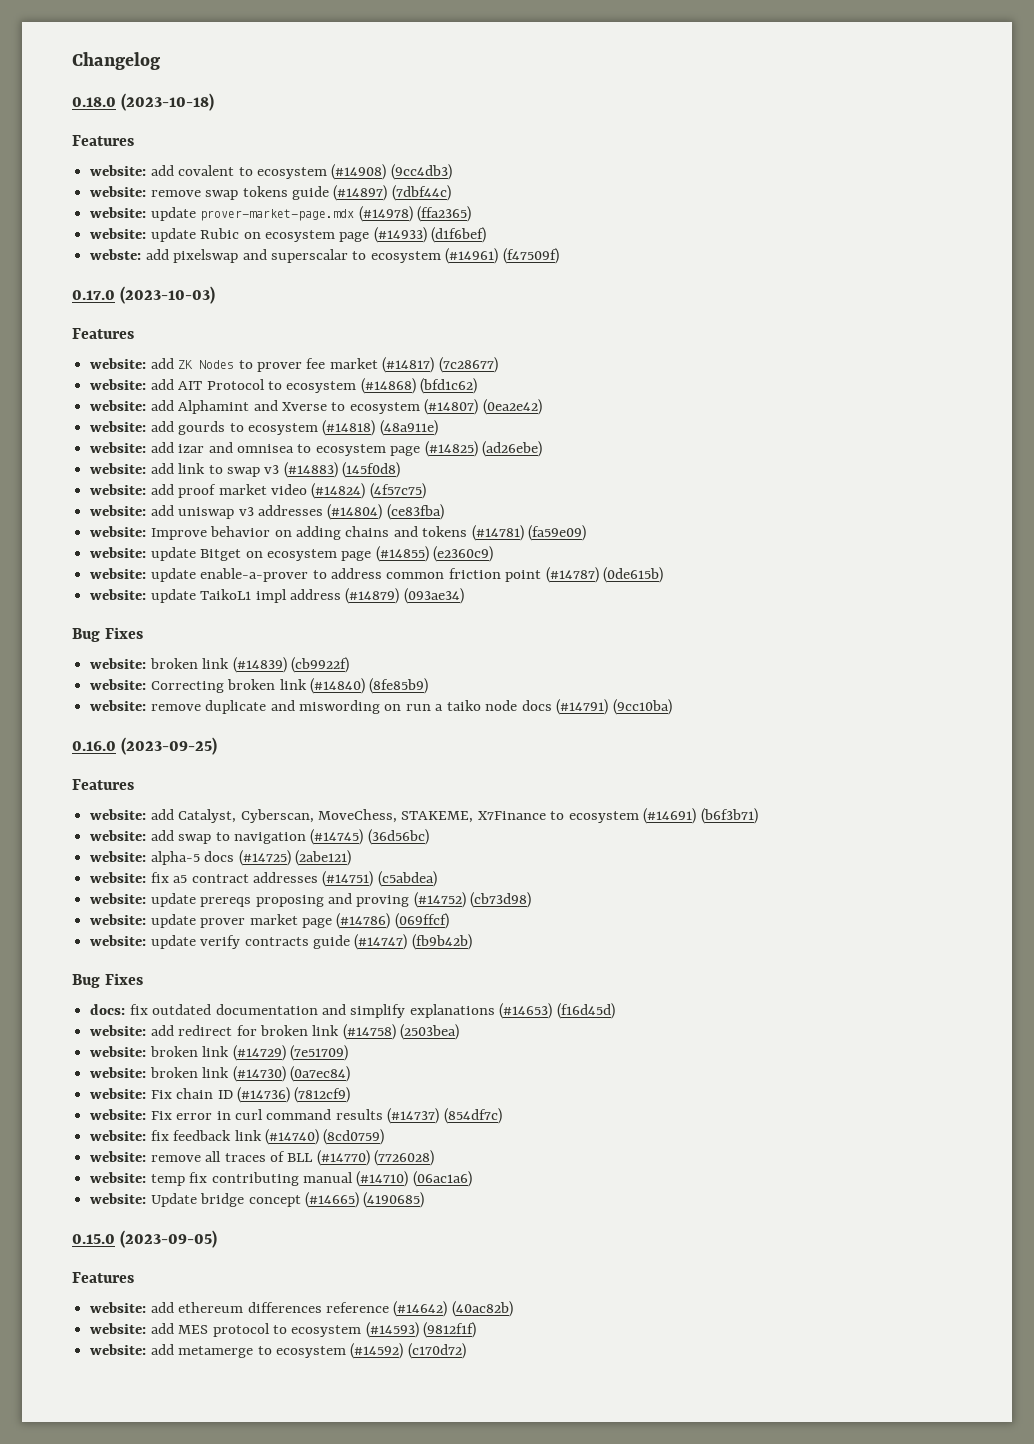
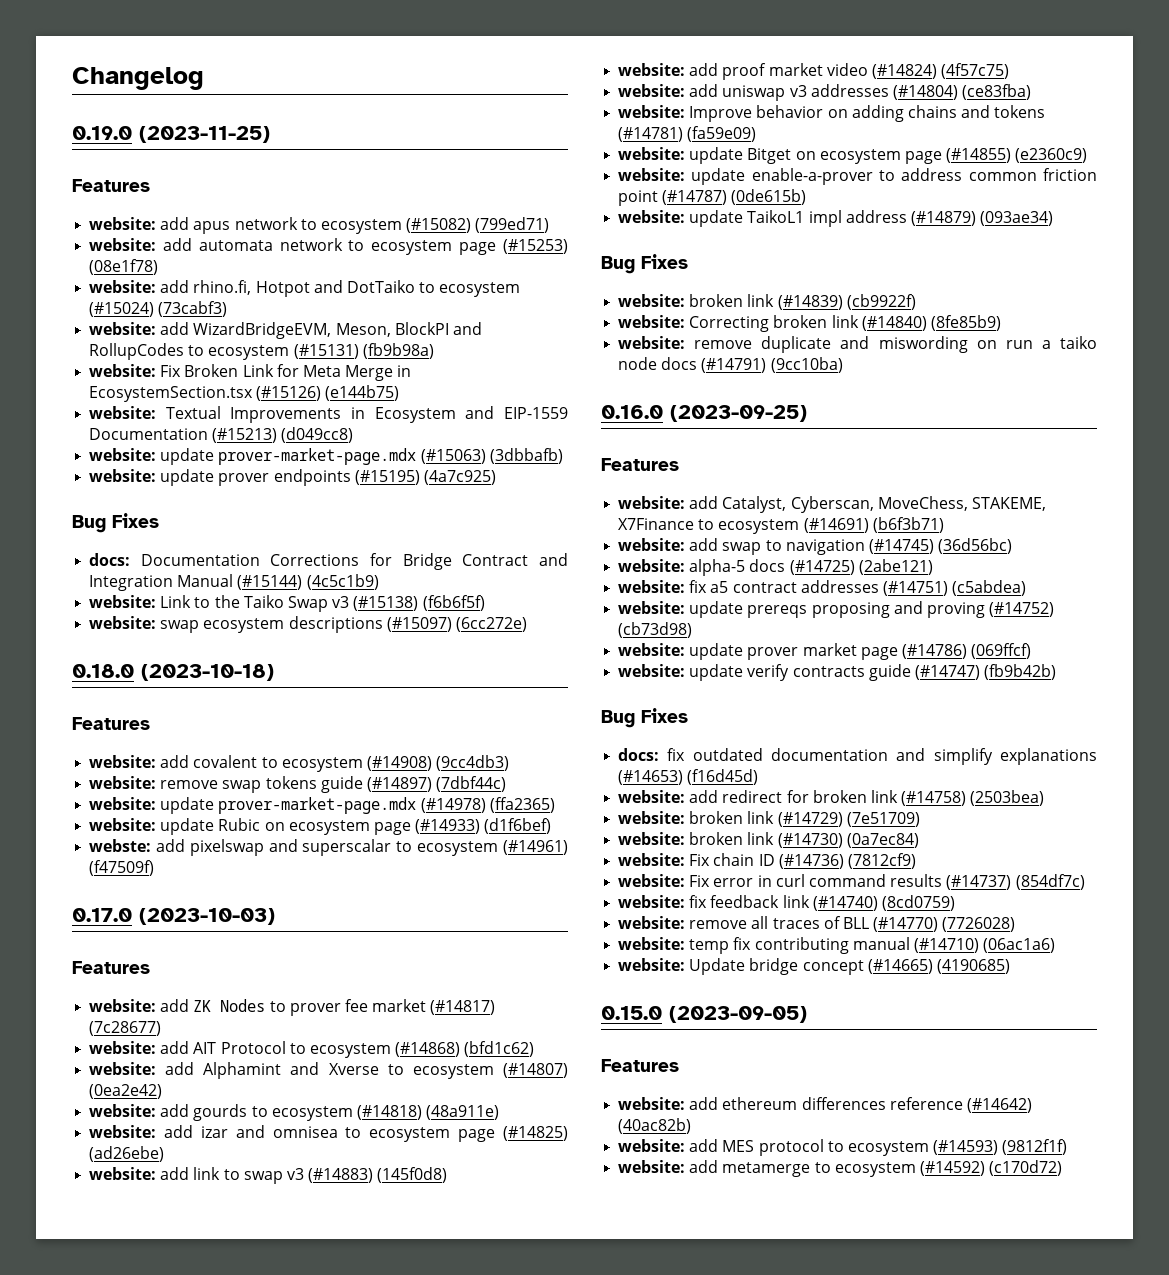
(160, 61) none -> [72,126,270,143] [72,179,150,192] [89,217,550,234] [89,238,569,255] [89,259,159,275] [89,280,521,297] [89,301,228,317] [89,322,482,339] [89,343,434,360] [89,364,412,381] [89,385,400,402] [89,406,568,423] [89,427,354,443] [89,448,563,465] [89,469,496,486] [72,513,159,533] [89,553,568,570] [89,574,379,591] [89,595,485,612] [89,616,527,633] // 0.19.0 (2023-11-25) // Features // website: add apus network to ecosystem (#15082) (799ed71) // website: add automata network to ecosystem page (#15253) (08e1f78) // website: add rhino.fi, Hotpot and DotTaiko to ecosystem (#15024) (73cabf3) // website: add WizardBridgeEVM, Meson, BlockPI and RollupCodes to ecosystem (#15131) (fb9b98a) // website: Fix Broken Link for Meta Merge in EcosystemSection.tsx (#15126) (e144b75) // website: Textual Improvements in Ecosystem and EIP-1559 Documentation (#15213) (d049cc8) // website: update prover-market-page.mdx (#15063) (3dbbafb) // website: update prover endpoints (#15195) (4a7c925) // Bug Fixes // docs: Documentation Corrections for Bridge Contract and Integration Manual (#15144) (4c5c1b9) // website: Link to the Taiko Swap v3 (#15138) (f6b6f5f) // website: swap ecosystem descriptions (#15097) (6cc272e)

